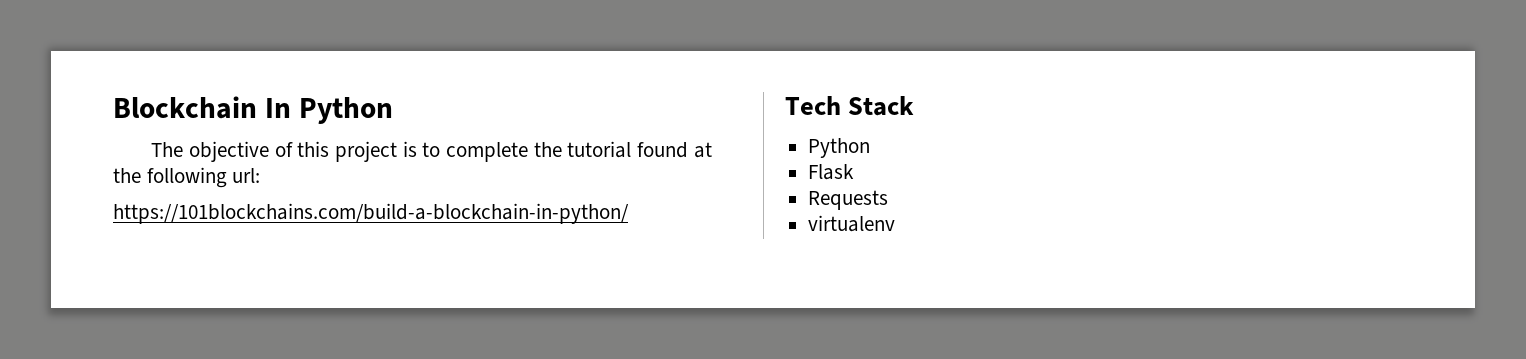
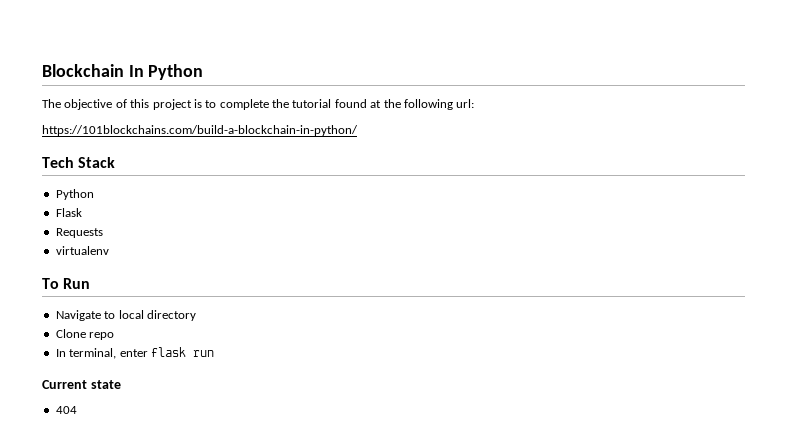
(896, 223) none -> [42,278,91,289] [55,310,196,321] [55,329,115,340] [55,347,214,359] [42,380,121,389] [55,406,77,414] // To Run // Navigate to local directory // Clone repo // In terminal, enter flask run // Current state // 404

